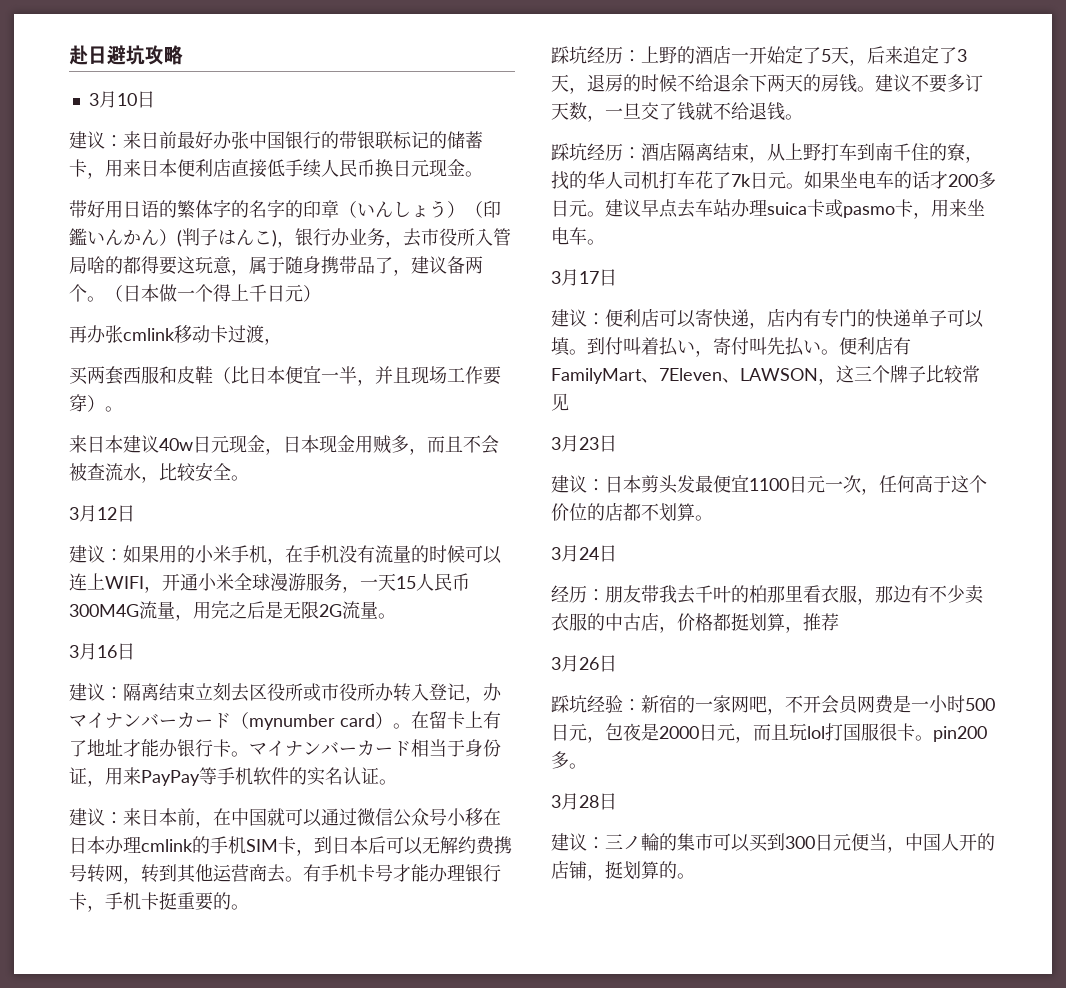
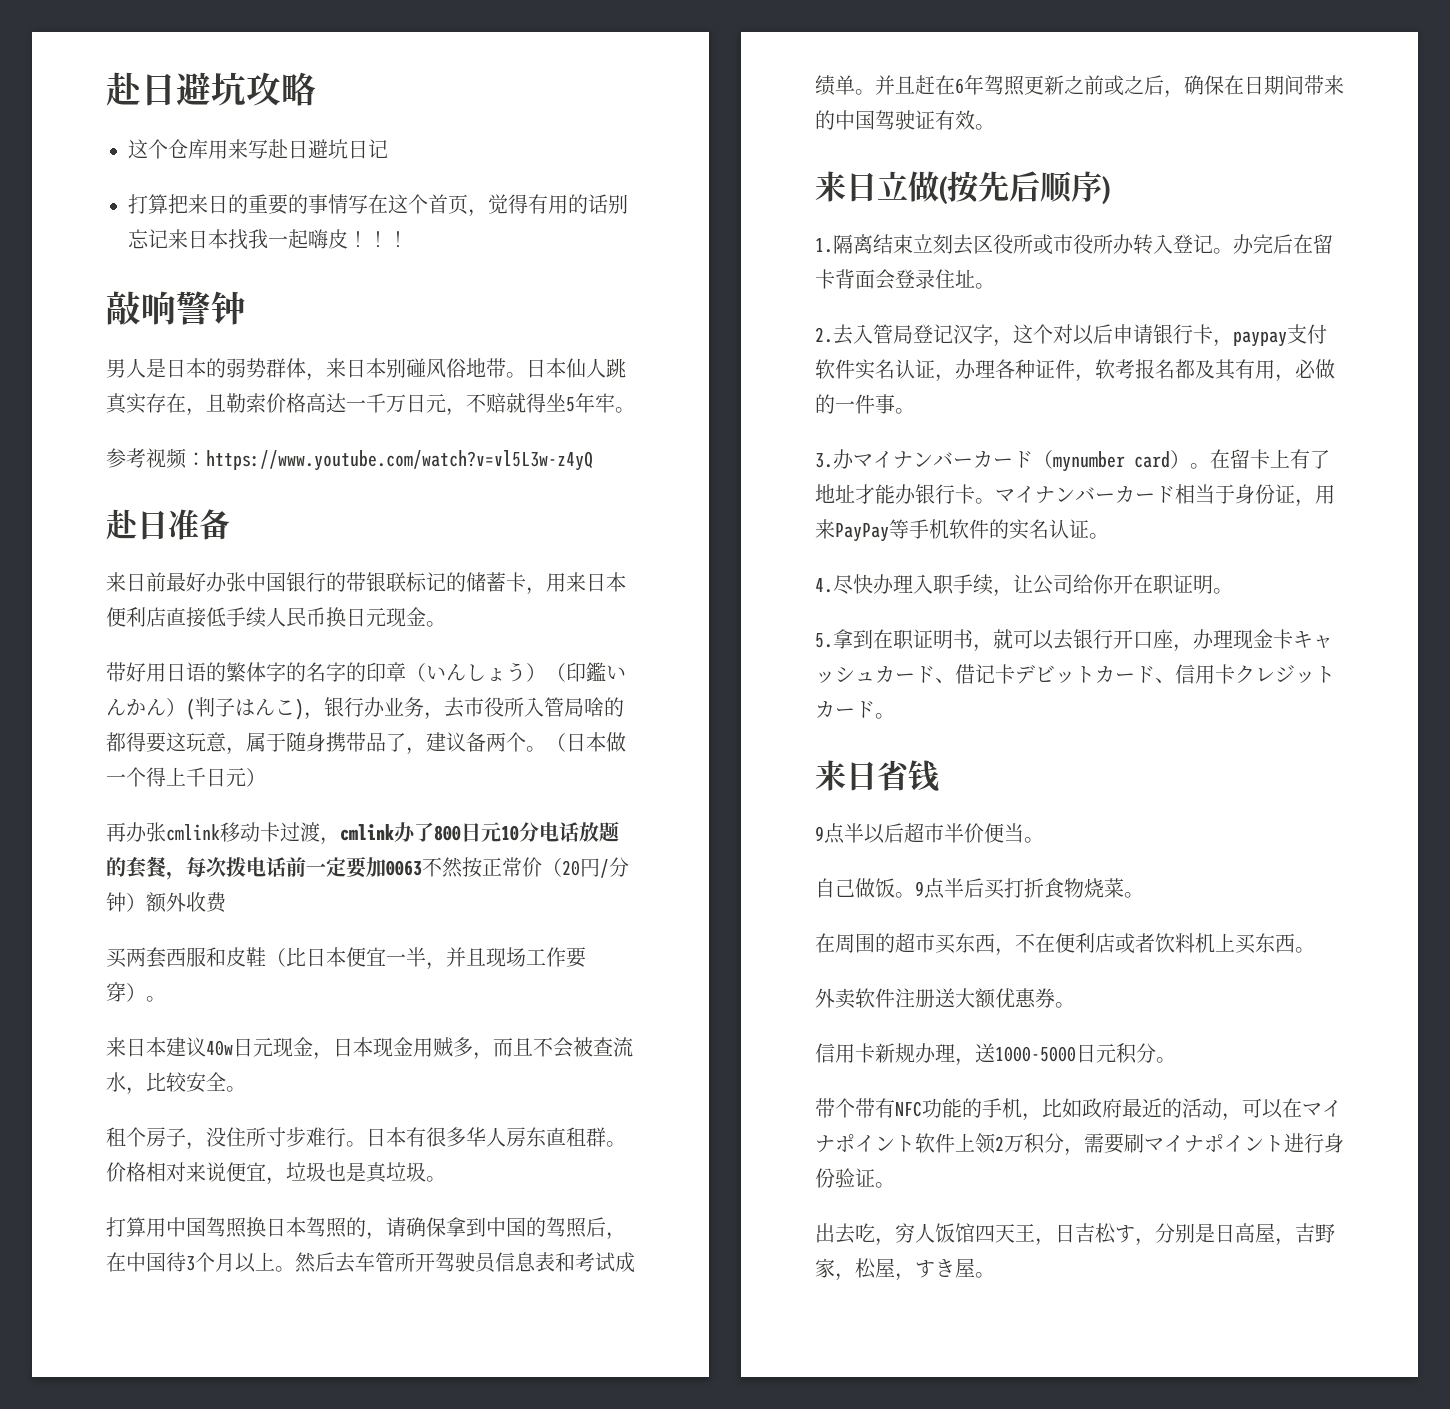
[88,91,155,108] [69,131,123,149] 3月10日 // 建议： -> [128,139,388,159] [128,194,628,217] [128,229,408,250] [106,291,246,325] [106,358,626,381] [106,393,635,416] [106,448,593,471] [106,509,230,540] 这个仓库用来写赴日避坑日记 // 打算把来日的重要的事情写在这个首页，觉得有用的话别忘记来日本找我一起嗨皮！！！ // 敲响警钟 // 男人是日本的弱势群体，来日本别碰风俗地带。日本仙人跳真实存在，且勒索价格高达一千万日元，不赔就得坐5年牢。 // 参考视频：https://www.youtube.com/watch?v=vl5L3w-z4yQ // 赴日准备 //
(282, 341) none -> [340,821,619,842] [106,856,629,880] [106,892,227,913] cmlink办了800日元10分电话放题的套餐，每次拨电话前一定要加0063不然按正常价（20円/分钟）额外收费
[69,505,135,522] [69,545,502,565] [69,573,470,593] [69,600,396,621] [69,643,135,660] [69,683,123,701] 3月12日 // 建议：如果用的小米手机，在手机没有流量的时候可以连上WIFI，开通小米全球漫游服务，一天15人民币300M4G流量，用完之后是无限2G流量。 // 3月16日 // 建议： -> [106,1127,626,1150] [106,1162,446,1185] [106,1217,626,1240] [106,1252,635,1273] [815,75,1344,98] [815,110,995,130] [815,171,1110,205] [815,238,833,253] 租个房子，没住所寸步难行。日本有很多华人房东直租群。价格相对来说便宜，垃圾也是真垃圾。 // 打算用中国驾照换日本驾照的，请确保拿到中国的驾照后，在中国待3个月以上。然后去车管所开驾驶员信息表和考试成绩单。并且赶在6年驾照更新之前或之后，确保在日期间带来的中国驾驶证有效。 // 来日立做(按先后顺序) // 1.
[465,696,483,703] ， -> [1213,234,1333,254] [815,269,995,290] [815,324,1327,347] [815,359,1335,382] [815,394,915,414] [815,453,833,468] 。办完后在留卡背面会登录住址。 // 2.去入管局登记汉字，这个对以后申请银行卡，paypay支付软件实名认证，办理各种证件，软考报名都及其有用，必做的一件事。 // 3.
[69,808,501,828] [69,836,512,856] [69,864,501,884] [69,892,249,912] [551,45,967,66] [551,74,983,94] [551,102,803,122] [551,142,983,163] [551,171,996,190] [551,199,985,219] [551,227,605,245] [551,269,617,286] [551,308,984,329] [551,336,911,357] [551,365,980,385] [551,393,569,411] [551,435,617,452] [551,475,987,495] [551,502,713,522] [551,545,617,562] [551,585,983,605] [551,612,839,633] [551,655,617,672] [551,695,995,715] [551,723,987,743] [551,751,587,769] [551,793,617,810] [551,833,995,853] [551,860,677,881] 建议：来日本前，在中国就可以通过微信公众号小移在日本办理cmlink的手机SIM卡，到日本后可以无解约费携号转网，转到其他运营商去。有手机卡号才能办理银行卡，手机卡挺重要的。 // 踩坑经历：上野的酒店一开始定了5天，后来追定了3天，退房的时候不给退余下两天的房钱。建议不要多订天数，一旦交了钱就不给退钱。 // 踩坑经历：酒店隔离结束，从上野打车到南千住的寮，找的华人司机打车花了7k日元。如果坐电车的话才200多日元。建议早点去车站办理suica卡或pasmo卡，用来坐电车。 // 3月17日 // 建议：便利店可以寄快递，店内有专门的快递单子可以填。到付叫着払い，寄付叫先払い。便利店有FamilyMart、7Eleven、LAWSON，这三个牌子比较常见 // 3月23日 // 建议：日本剪头发最便宜1100日元一次，任何高于这个价位的店都不划算。 // 3月24日 // 经历：朋友带我去千叶的柏那里看衣服，那边有不少卖衣服的中古店，价格都挺划算，推荐 // 3月26日 // 踩坑经验：新宿的一家网吧，不开会员网费是一小时500日元，包夜是2000日元，而且玩lol打国服很卡。pin200多。 // 3月28日 // 建议：三ノ輪的集市可以买到300日元便当，中国人开的店铺，挺划算的 -> [815,574,1233,597] [815,629,1333,652] [815,664,1335,684] [815,700,895,719] [815,760,939,792] [815,823,1044,844] [815,878,1144,899] [815,933,1315,956] [815,988,1075,1009] [815,1043,1176,1066] [815,1098,1342,1121] [815,1133,1344,1156] [815,1168,895,1188] [815,1223,1335,1246] [815,1258,975,1281] 4.尽快办理入职手续，让公司给你开在职证明。 // 5.拿到在职证明书，就可以去银行开口座，办理现金卡キャッシュカード、借记卡デビットカード、信用卡クレジットカード。 // 来日省钱 // 9点半以后超市半价便当。 // 自己做饭。9点半后买打折食物烧菜。 // 在周围的超市买东西，不在便利店或者饮料机上买东西。 // 外卖软件注册送大额优惠券。 // 信用卡新规办理，送1000-5000日元积分。 // 带个带有NFC功能的手机，比如政府最近的活动，可以在マイナポイント软件上领2万积分，需要刷マイナポイント进行身份验证。 // 出去吃，穷人饭馆四天王，日吉松す，分别是日高屋，吉野家，松屋，すき屋

